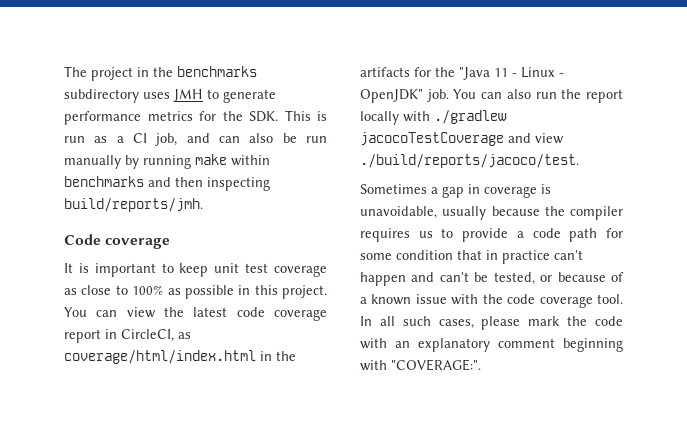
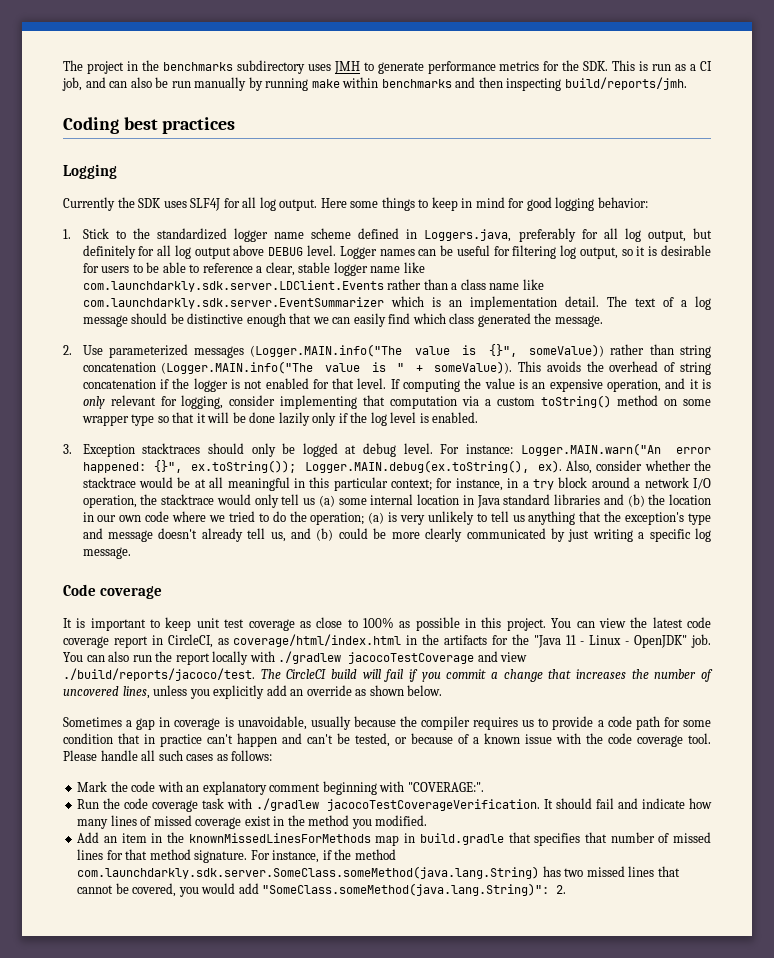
(203, 205) none -> [63,117,236,134] [63,164,117,179] [63,197,648,211] [63,228,713,242] [82,245,711,259] [82,262,425,276] [82,279,544,292] [82,296,711,310] [82,313,603,327] [63,344,712,358] [82,361,712,375] [82,378,711,392] [82,395,711,409] [81,412,479,426] [63,443,711,457] [82,460,711,474] [82,477,711,491] [82,494,712,508] [82,511,711,525] [82,528,711,542] [82,547,131,559] // Coding best practices // Logging // Currently the SDK uses SLF4J for all log output. Here some things to keep in mind for good logging behavior: // 1. Stick to the standardized logger name scheme defined in Loggers.java, preferably for all log output, but definitely for all log output above DEBUG level. Logger names can be useful for filtering log output, so it is desirable for users to be able to reference a clear, stable logger name like com.launchdarkly.sdk.server.LDClient.Events rather than a class name like com.launchdarkly.sdk.server.EventSummarizer which is an implementation detail. The text of a log message should be distinctive enough that we can easily find which class generated the message. // 2. Use parameterized messages (Logger.MAIN.info("The value is {}", someValue)) rather than string concatenation (Logger.MAIN.info("The value is " + someValue)). This avoids the overhead of string concatenation if the logger is not enabled for that level. If computing the value is an expensive operation, and it is only relevant for logging, consider implementing that computation via a custom toString() method on some wrapper type so that it will be done lazily only if the log level is enabled. // 3. Exception stacktraces should only be logged at debug level. For instance: Logger.MAIN.warn("An error happened: {}", ex.toString()); Logger.MAIN.debug(ex.toString(), ex). Also, consider whether the stacktrace would be at all meaningful in this particular context; for instance, in a try block around a network I/O operation, the stacktrace would only tell us (a) some internal location in Java standard libraries and (b) the location in our own code where we tried to do the operation; (a) is very unlikely to tell us anything that the exception's type and message doesn't already tell us, and (b) could be more clearly communicated by just writing a specific log message.
(579, 161) none -> [260,669,713,682] [63,685,443,699] The CircleCI build will fail if you commit a change that increases the number of uncovered lines, unless you explicitly add an override as shown below.
[360,316,561,330] In all such cases, please mark -> [63,750,273,761] [77,781,108,792] Please handle all such cases as follows: // Mark
(481, 365) none -> [77,798,712,812] [77,815,428,829] [77,832,711,846] [77,849,396,863] [77,866,680,879] [77,883,567,897] // Run the code coverage task with ./gradlew jacocoTestCoverageVerification. It should fail and indicate how many lines of missed coverage exist in the method you modified. // Add an item in the knownMissedLinesForMethods map in build.gradle that specifies that number of missed lines for that method signature. For instance, if the method com.launchdarkly.sdk.server.SomeClass.someMethod(java.lang.String) has two missed lines that cannot be covered, you would add "SomeClass.someMethod(java.lang.String)": 2.

